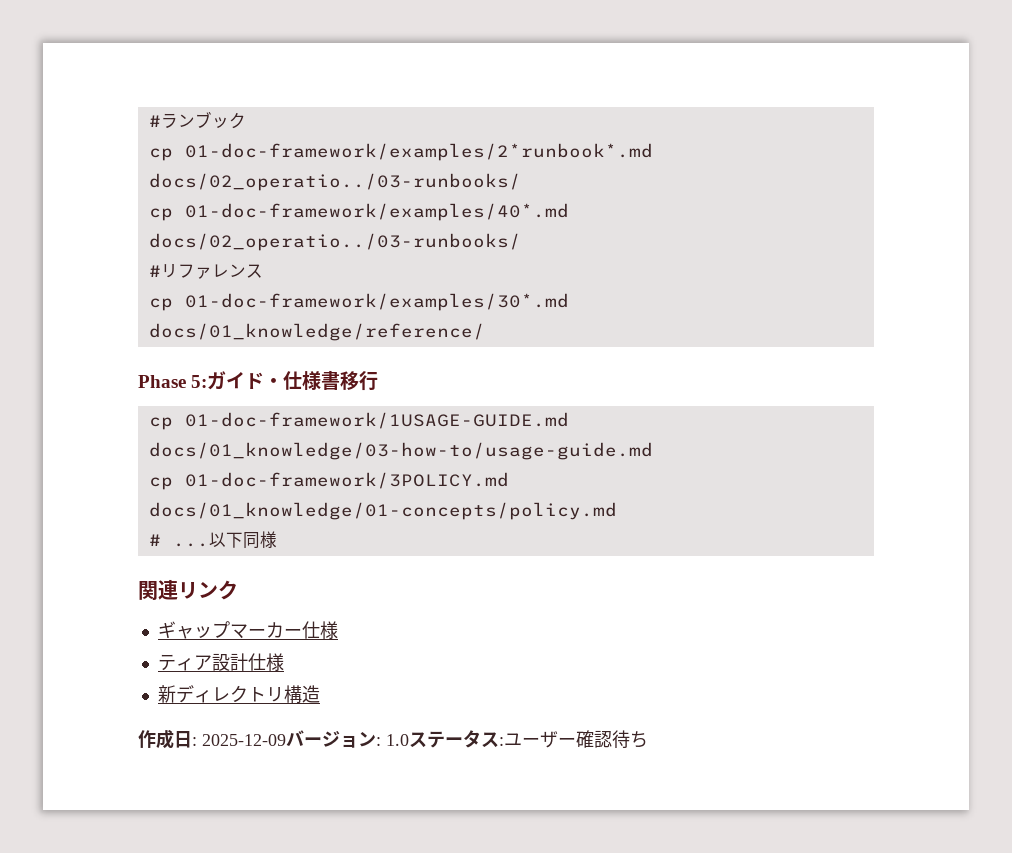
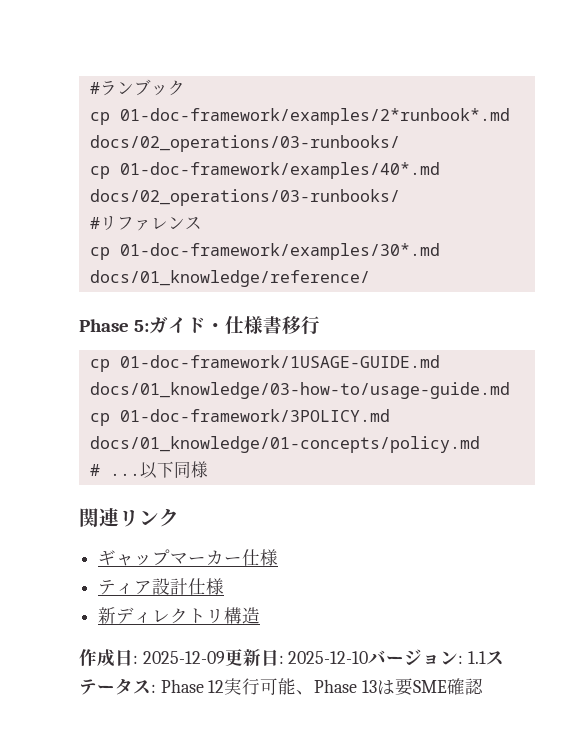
[148,173,521,191] docs/02_operatio../03-runbooks/ -> [89,135,400,152] docs/02_operations/03-runbooks/
[148,233,521,251] docs/02_operatio../03-runbooks/ -> [89,189,400,206] docs/02_operations/03-runbooks/
(286, 740) none -> [224,649,369,666] 更新日: 2025-12-10
[386,734,409,746] 1.0 -> [468,651,487,664] 1.1
[504,730,648,749] ユーザー確認待ち -> [160,678,485,696] Phase 12実行可能、Phase 13は要SME確認

